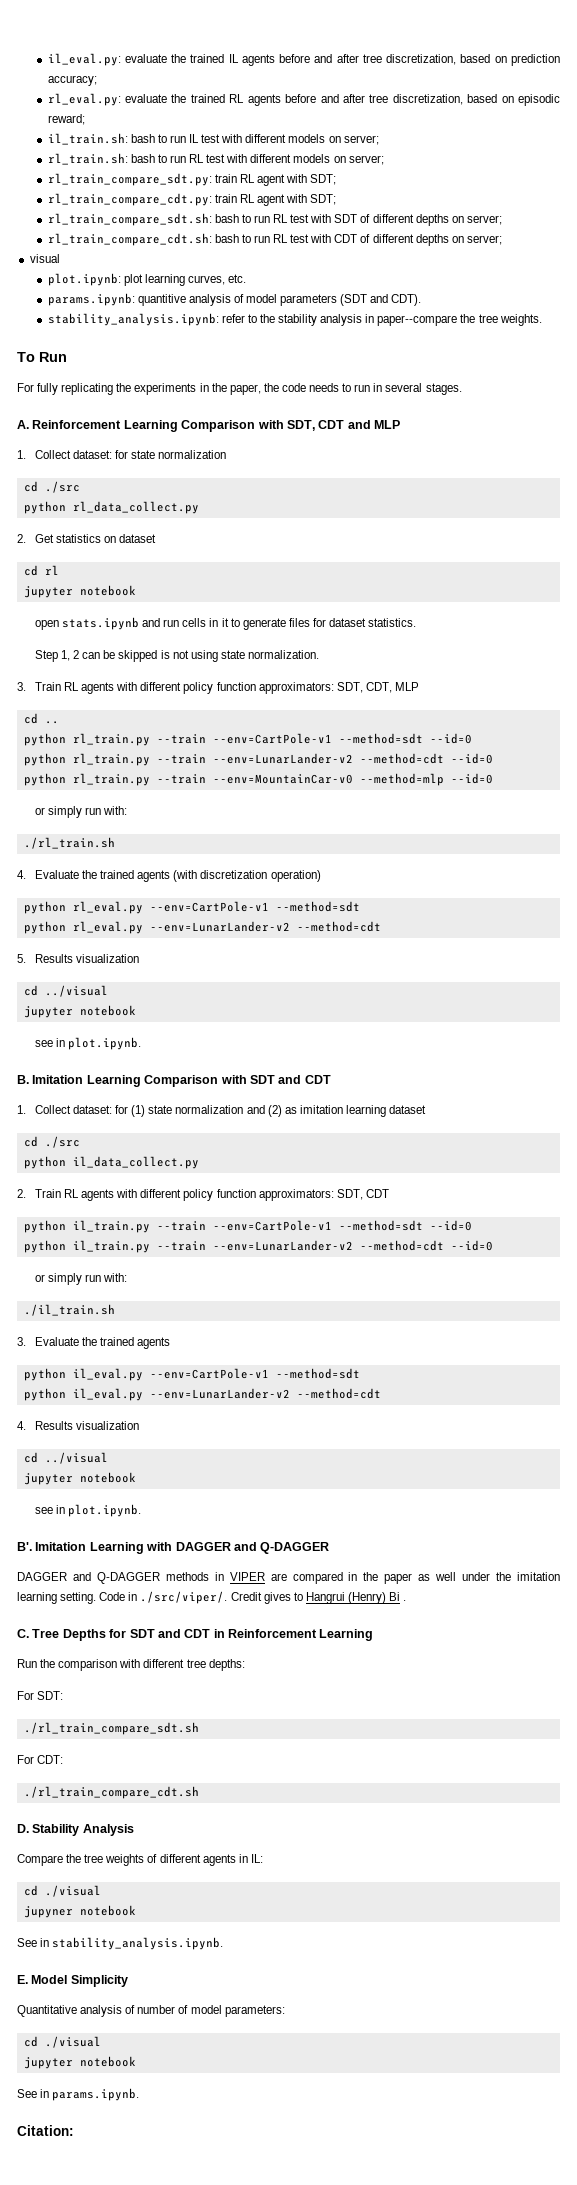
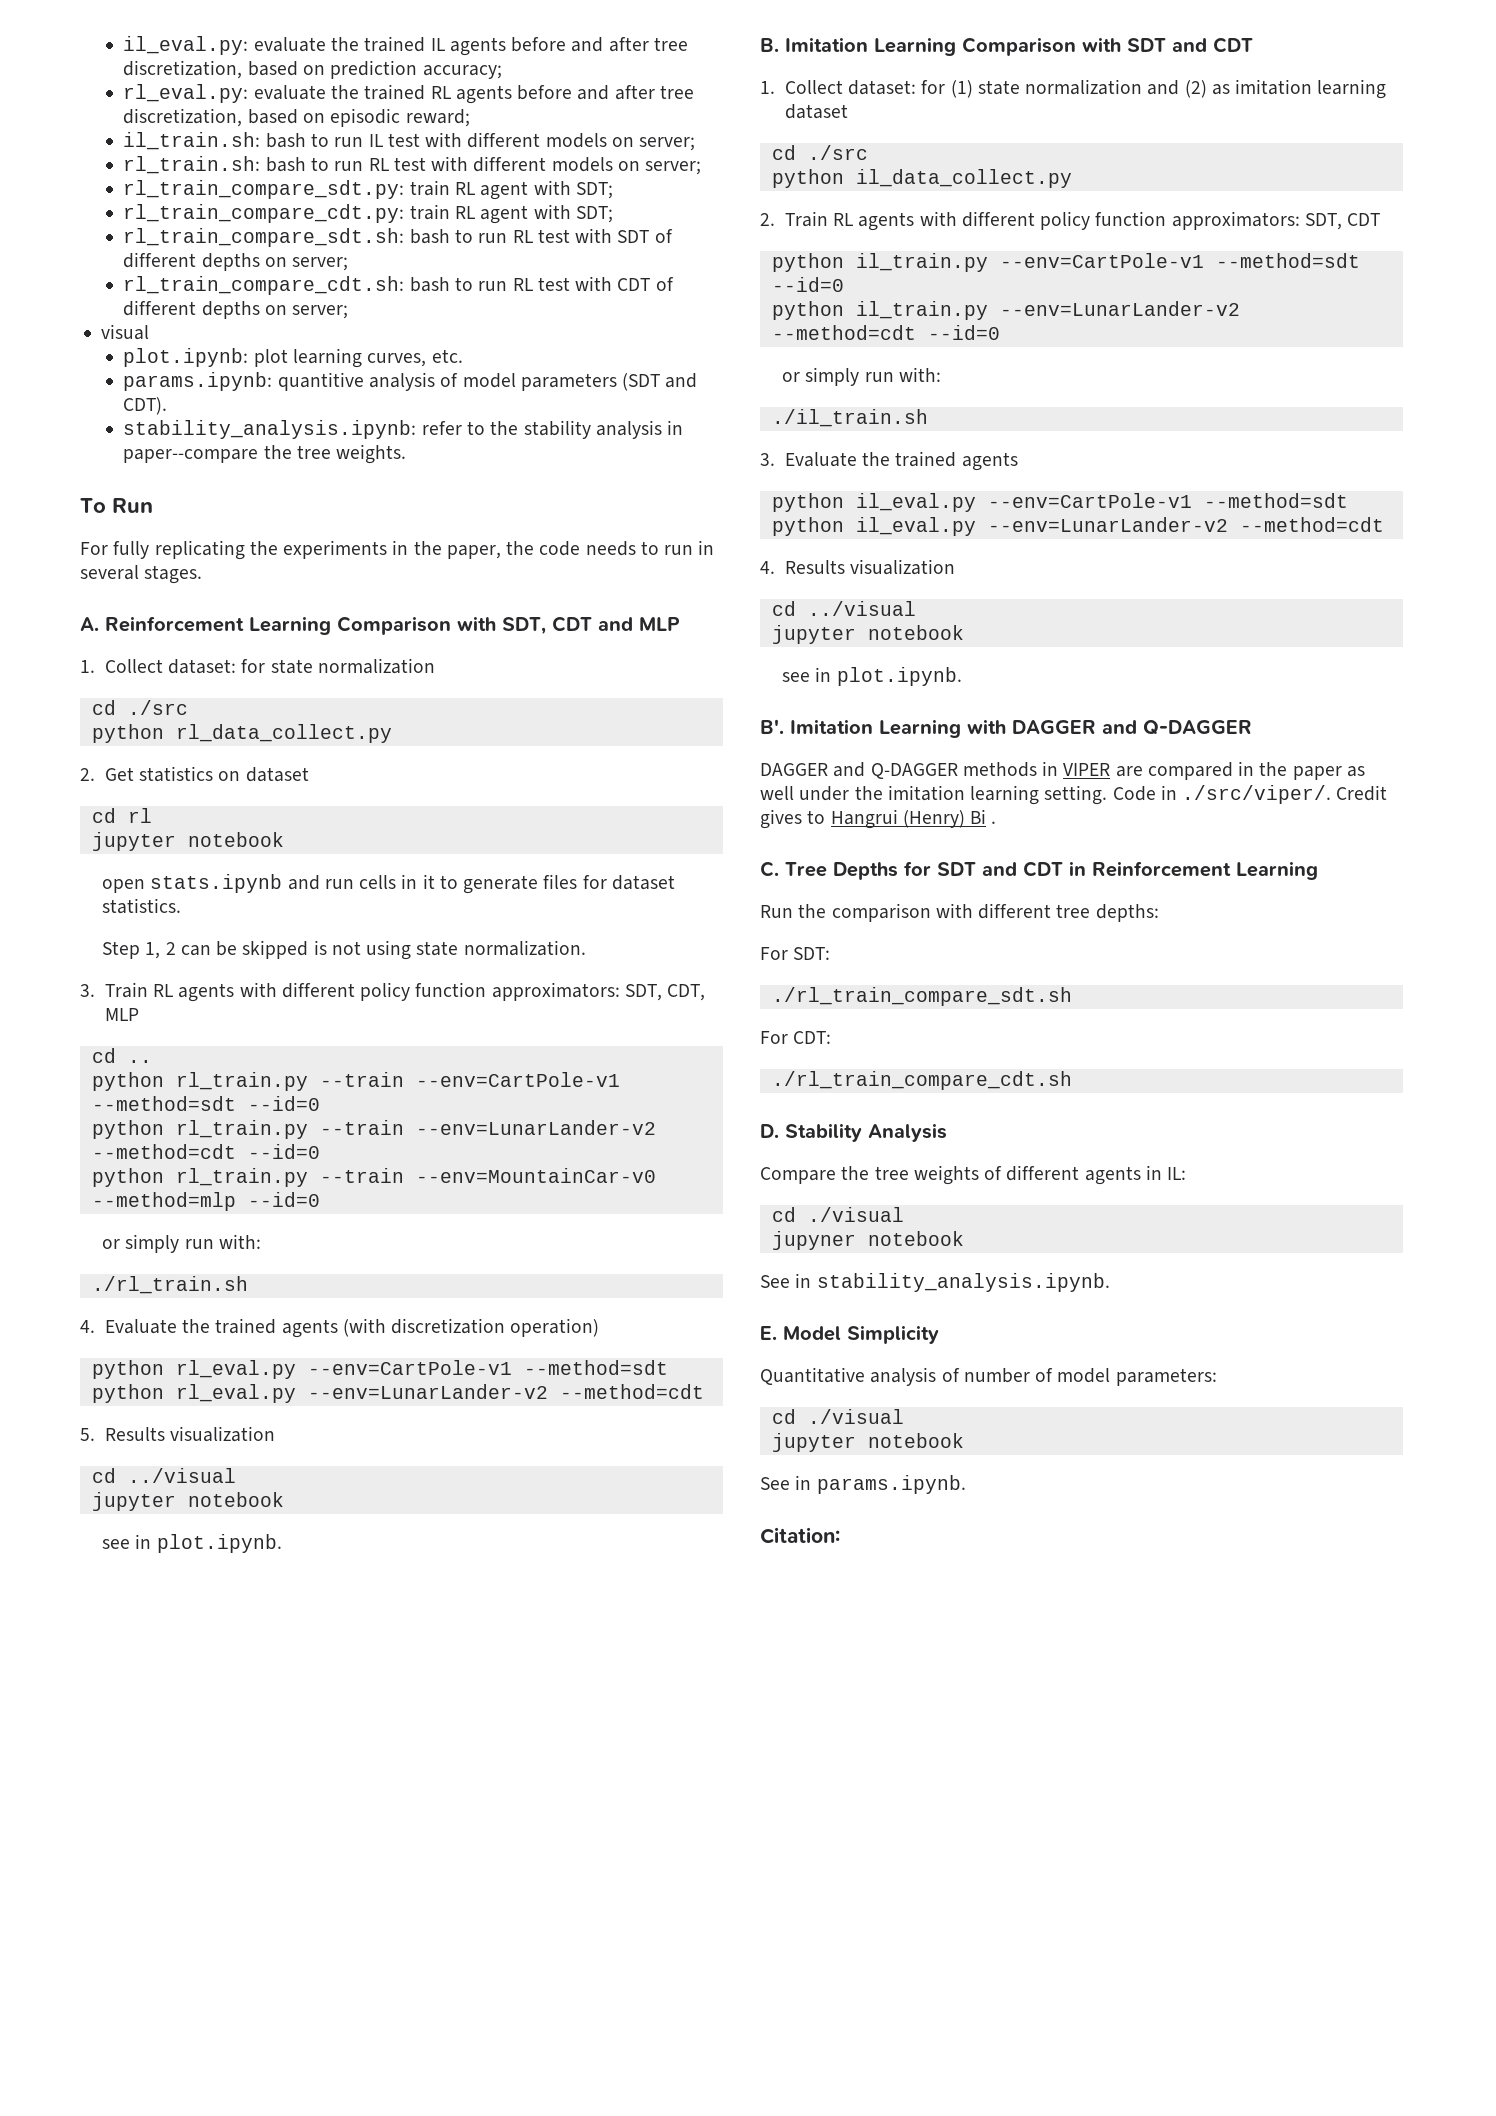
[156,1221,206,1231] --train -> (988, 262) none
[156,1241,206,1251] --train -> (988, 310) none

